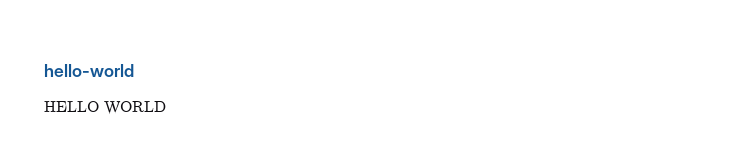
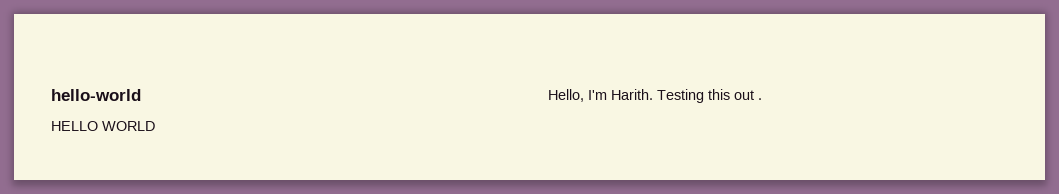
(166, 108) none -> [548,89,762,103] // Hello, I'm Harith. Testing this out .

